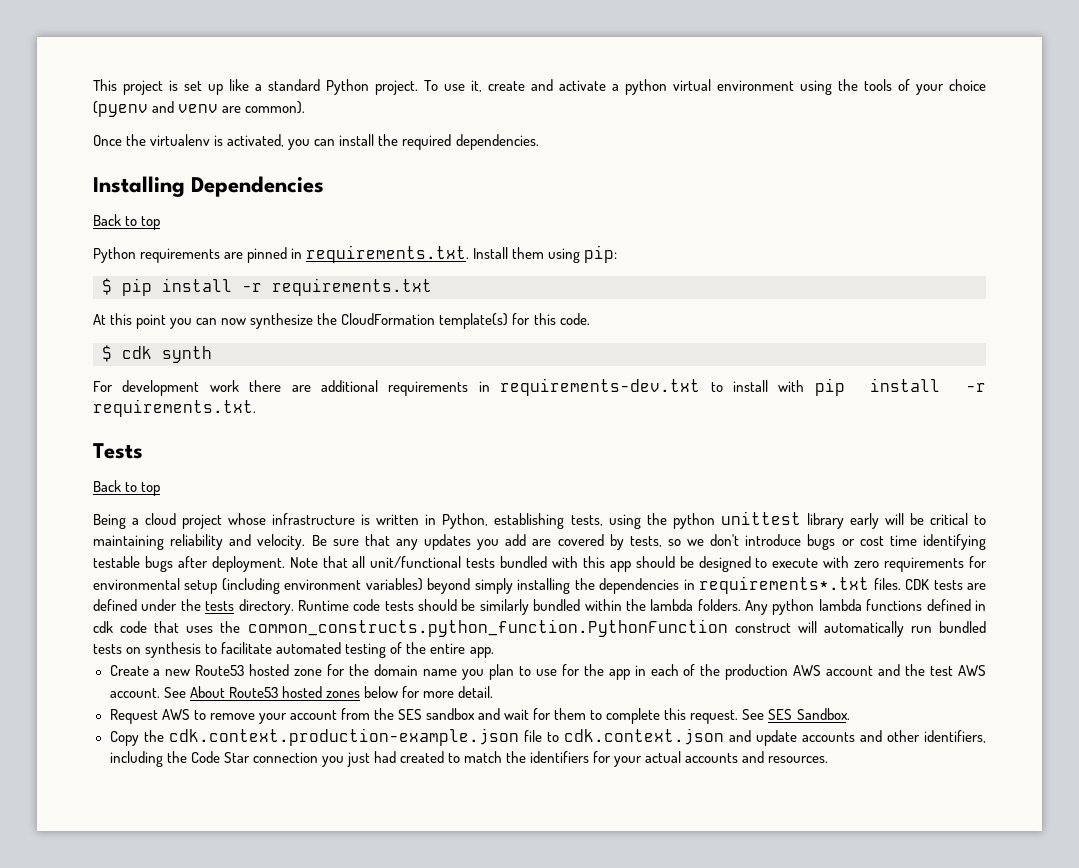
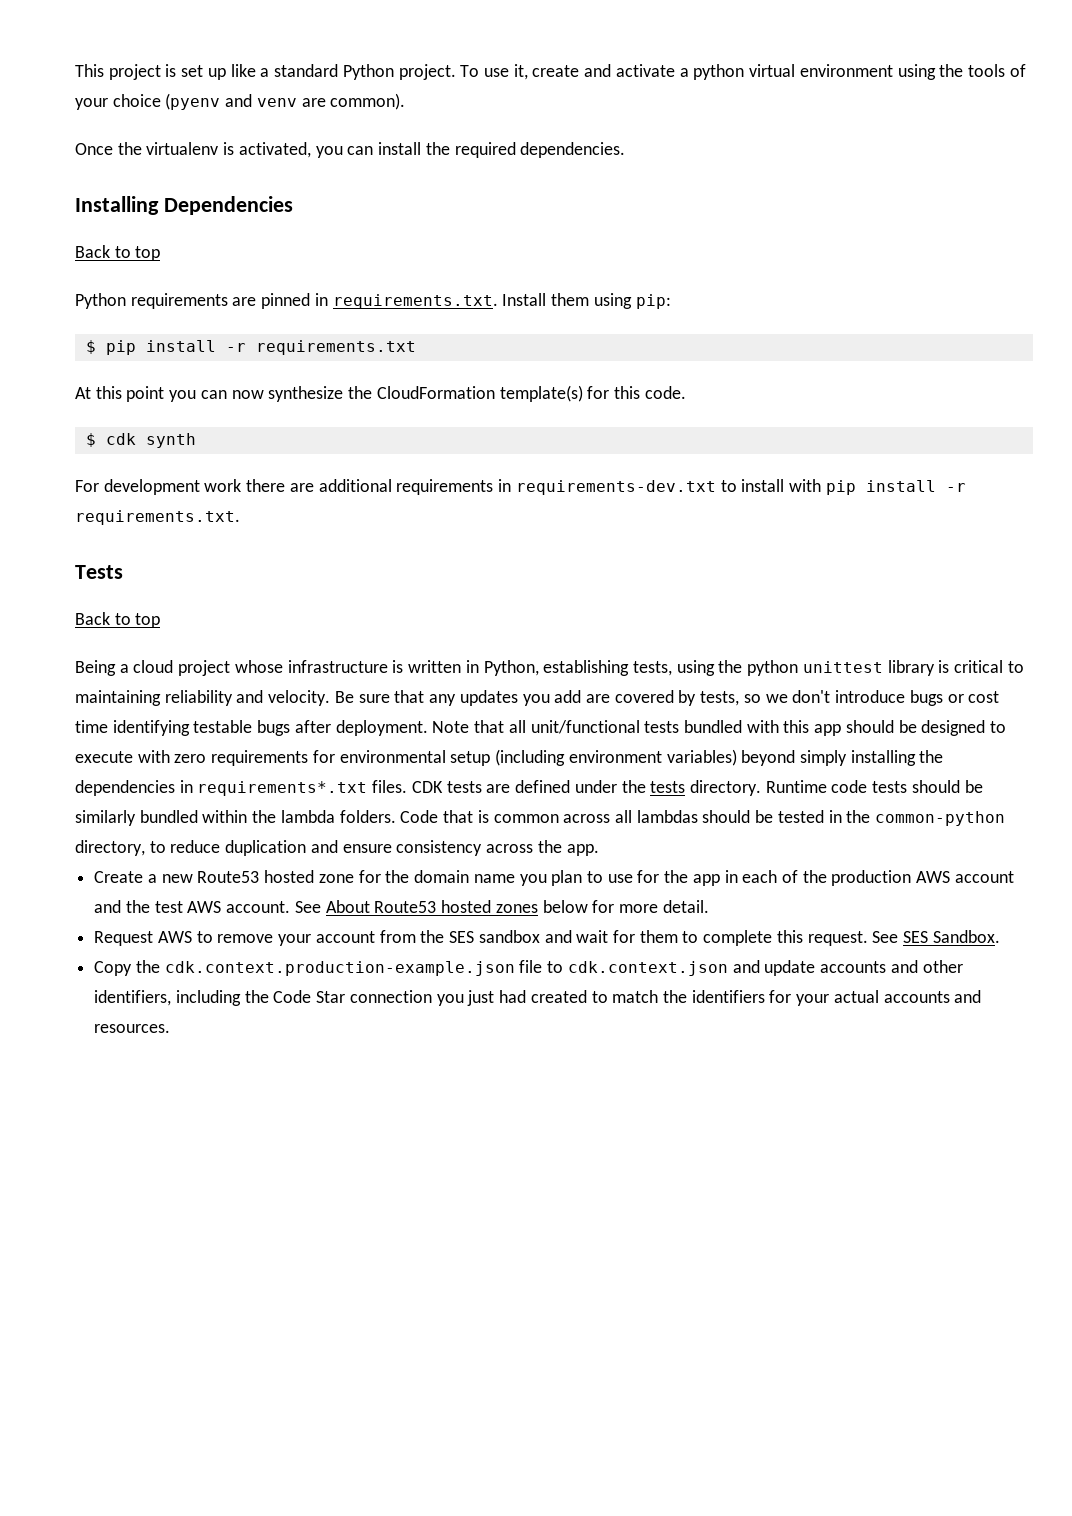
[849,513,924,529] early will be -> [938,660,950,673] is
[745,599,987,615] [93,619,987,637] [93,642,466,658] Any python lambda functions defined in cdk code that uses the common_constructs.python_function.PythonFunction construct will automatically run bundled tests on synthesis to facilitate automated testing of the entire -> [400,810,1006,826] [75,840,562,856] Code that is common across all lambdas should be tested in the common-python directory, to reduce duplication and ensure consistency across the

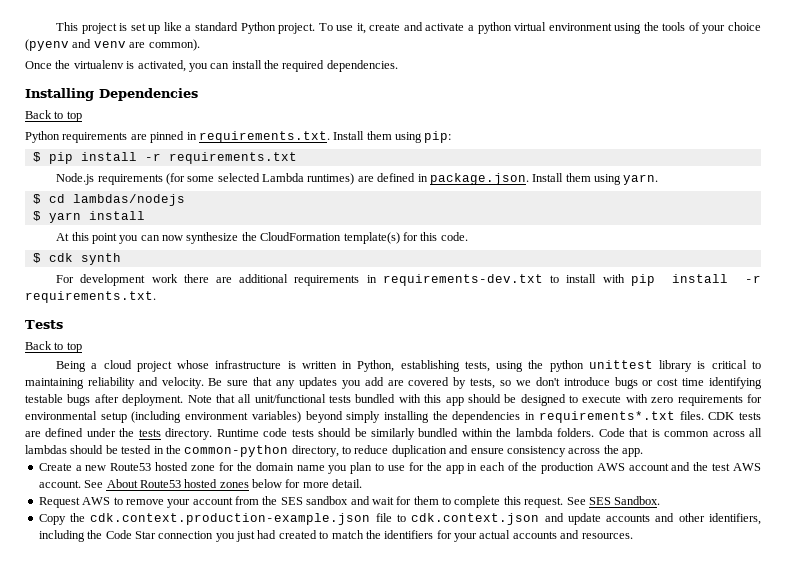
(416, 347) none -> [56,173,659,185] [32,194,185,206] [32,211,145,223] // Node.js requirements (for some selected Lambda runtimes) are defined in package.json. Install them using yarn. // $ cd lambdas/nodejs // $ yarn install

